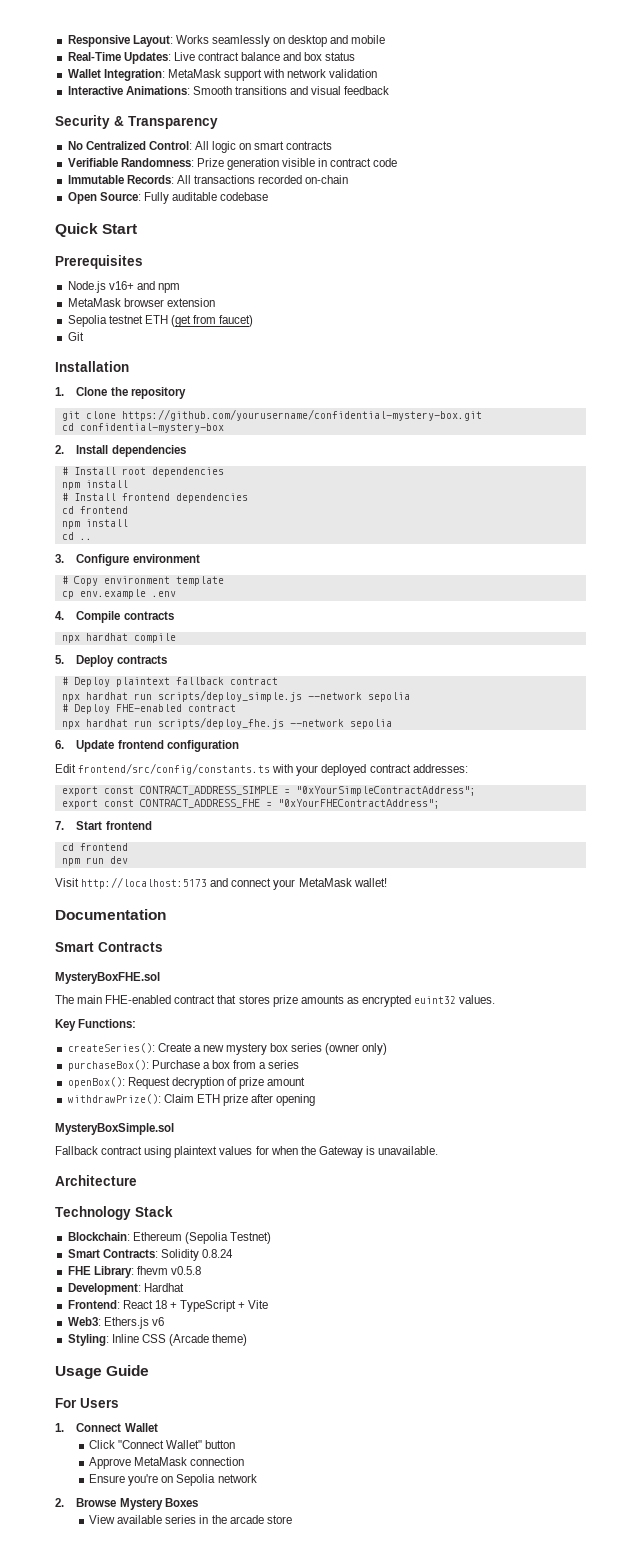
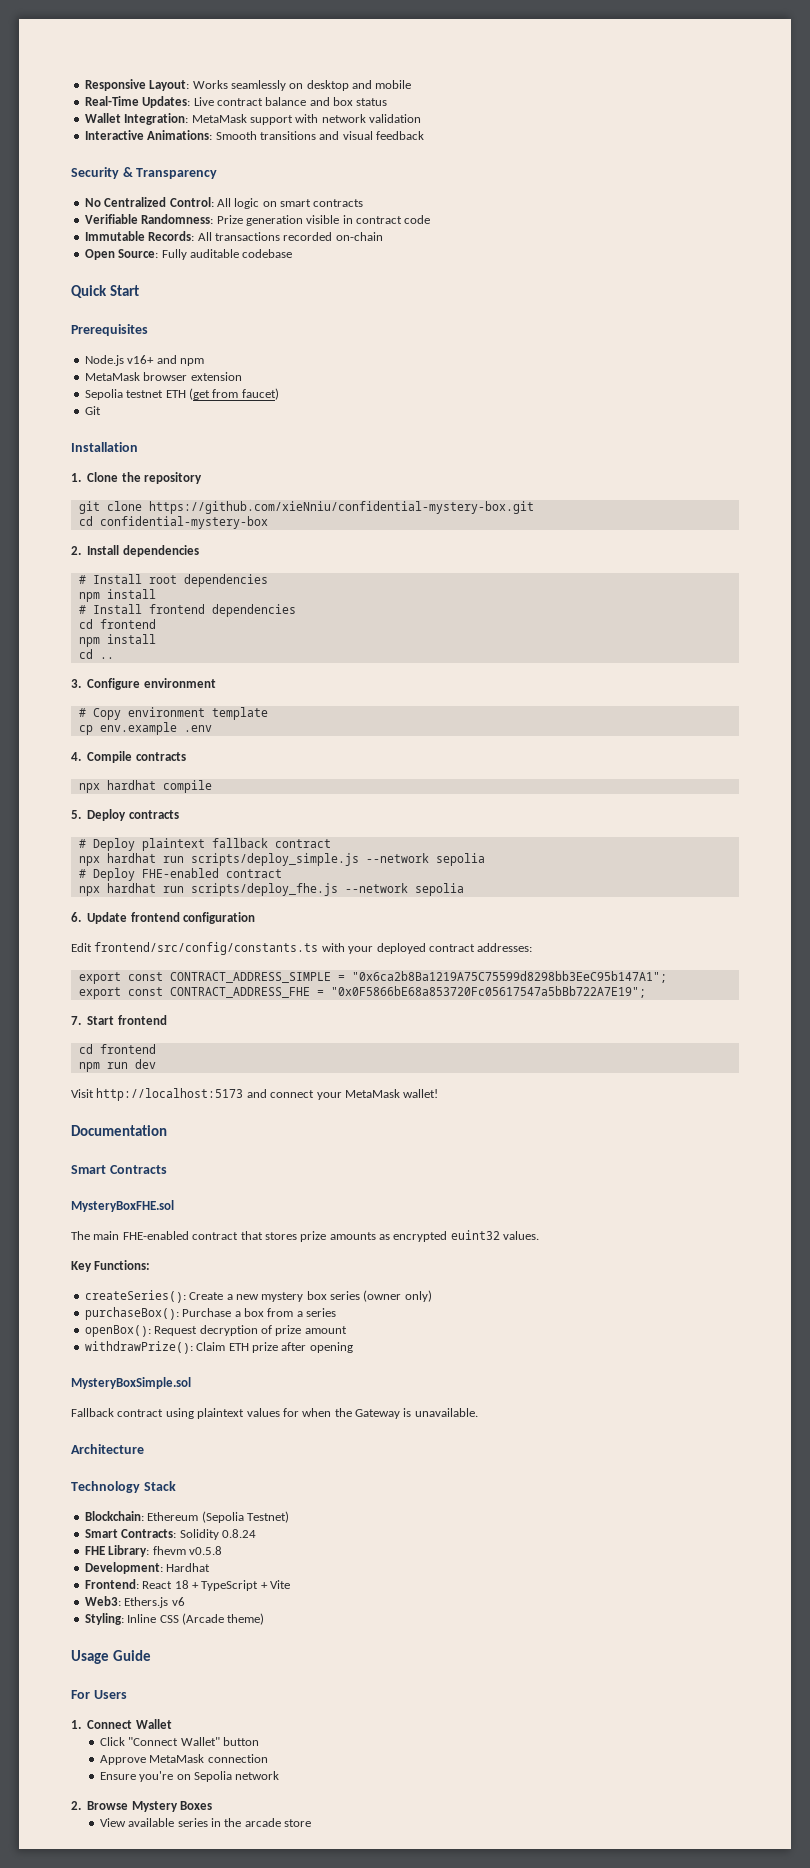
[121,409,482,421] https://github.com/yourusername/confidential-mystery-box.git -> [148,501,534,514] https://github.com/xieNniu/confidential-mystery-box.git
[295,786,476,796] "0xYourSimpleContractAddress"; -> [351,971,667,983] "0x6ca2b8Ba1219A75C75599d8298bb3EeC95b147A1";
[277,799,440,809] "0xYourFHEContractAddress"; -> [330,986,646,998] "0x0F5866bE68a853720Fc05617547a5bBb722A7E19";

